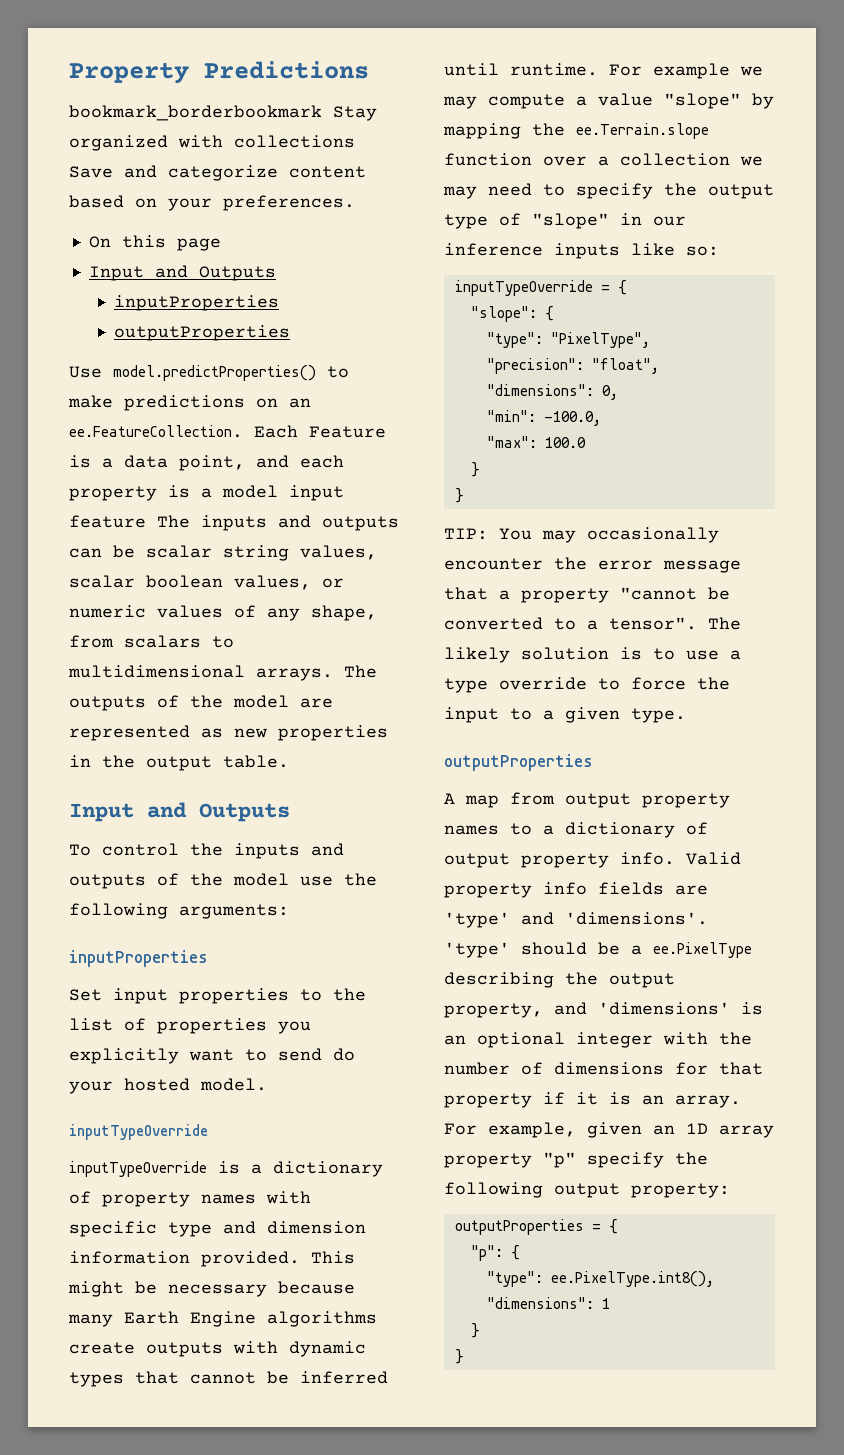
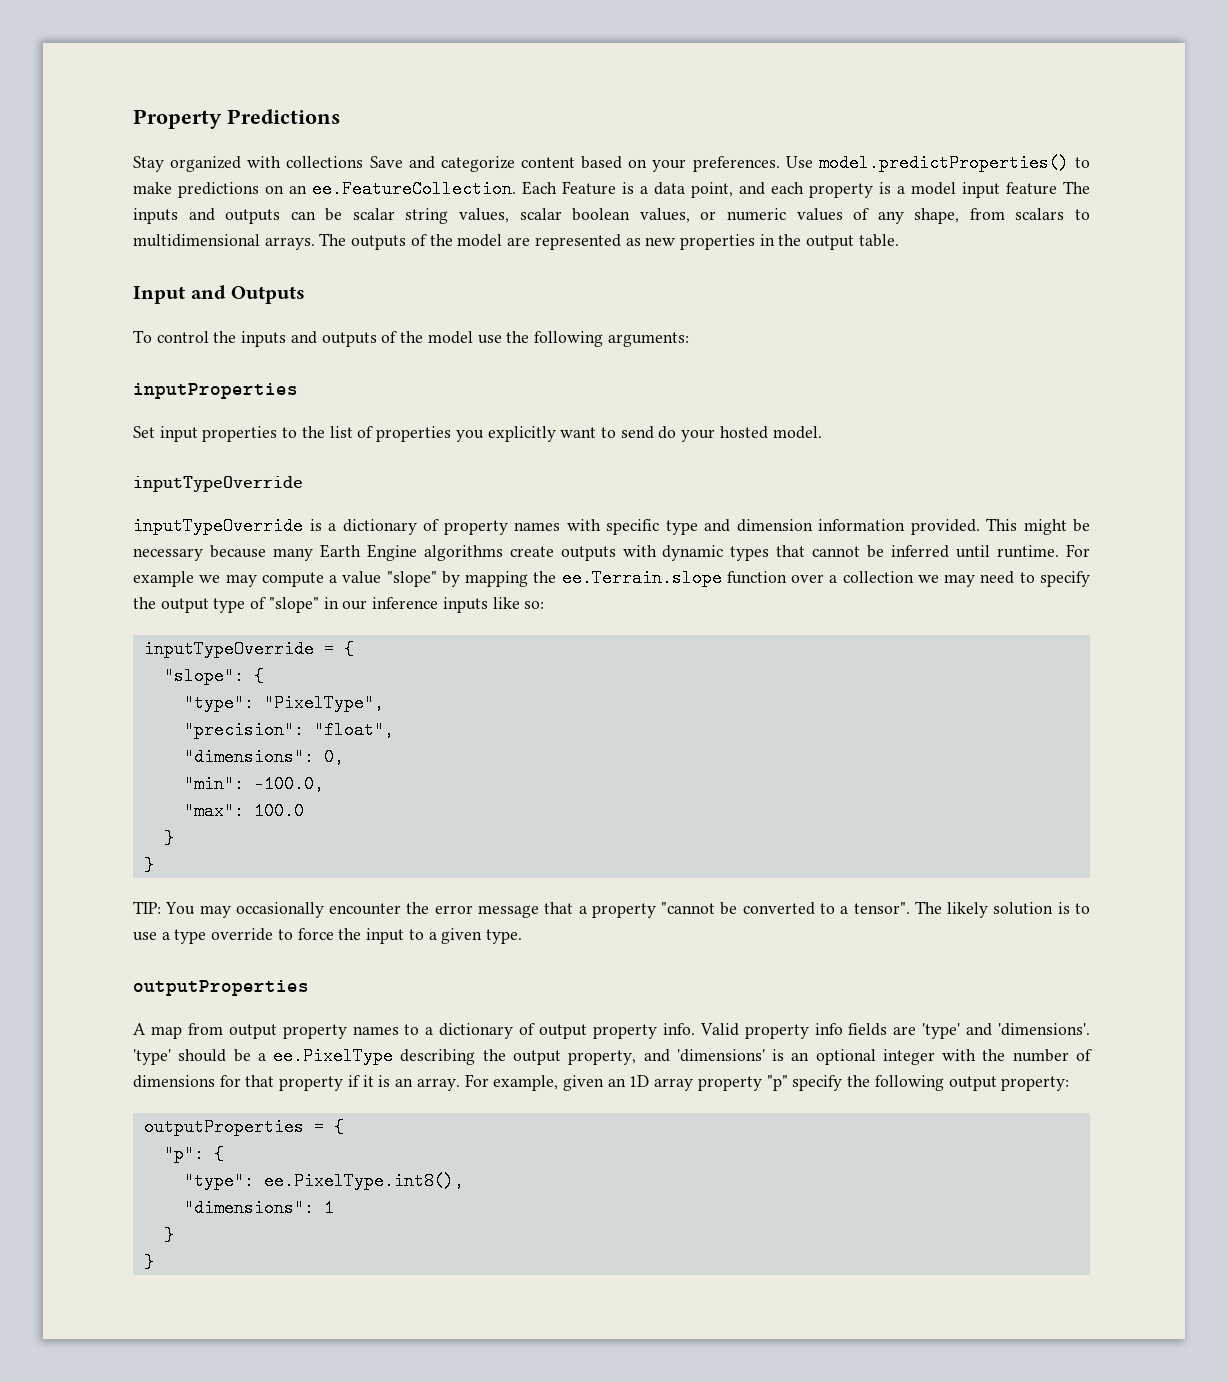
[69,105,322,121] bookmark_borderbookmark -> (340, 116) none
[88,235,221,251] [88,265,276,281] [114,295,280,311] [114,325,291,341] // On this page // Input and Outputs // inputProperties // outputProperties // -> (780, 164) none

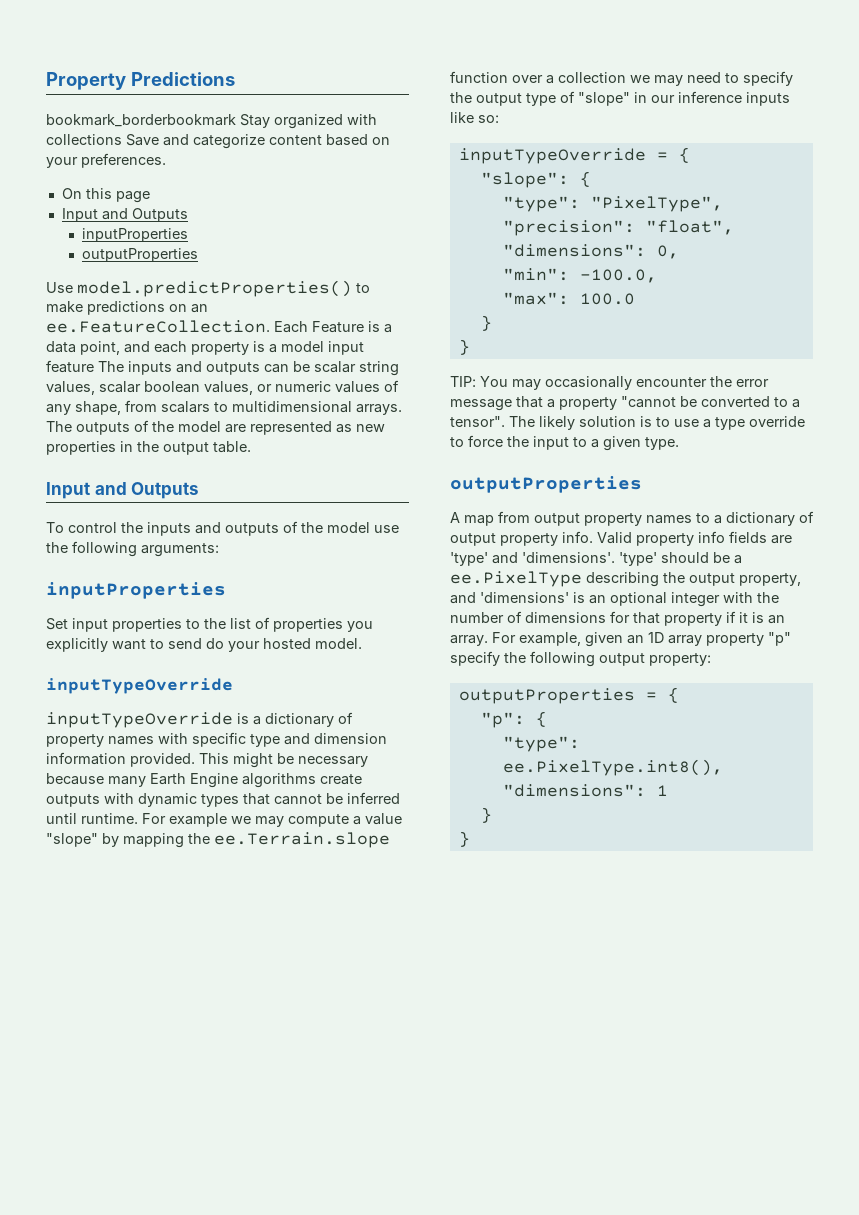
(340, 116) none -> [46,114,236,127] bookmark_borderbookmark
(780, 164) none -> [61,188,150,203] [61,208,188,222] [82,228,189,242] [82,248,199,262] // On this page // Input and Outputs // inputProperties // outputProperties //

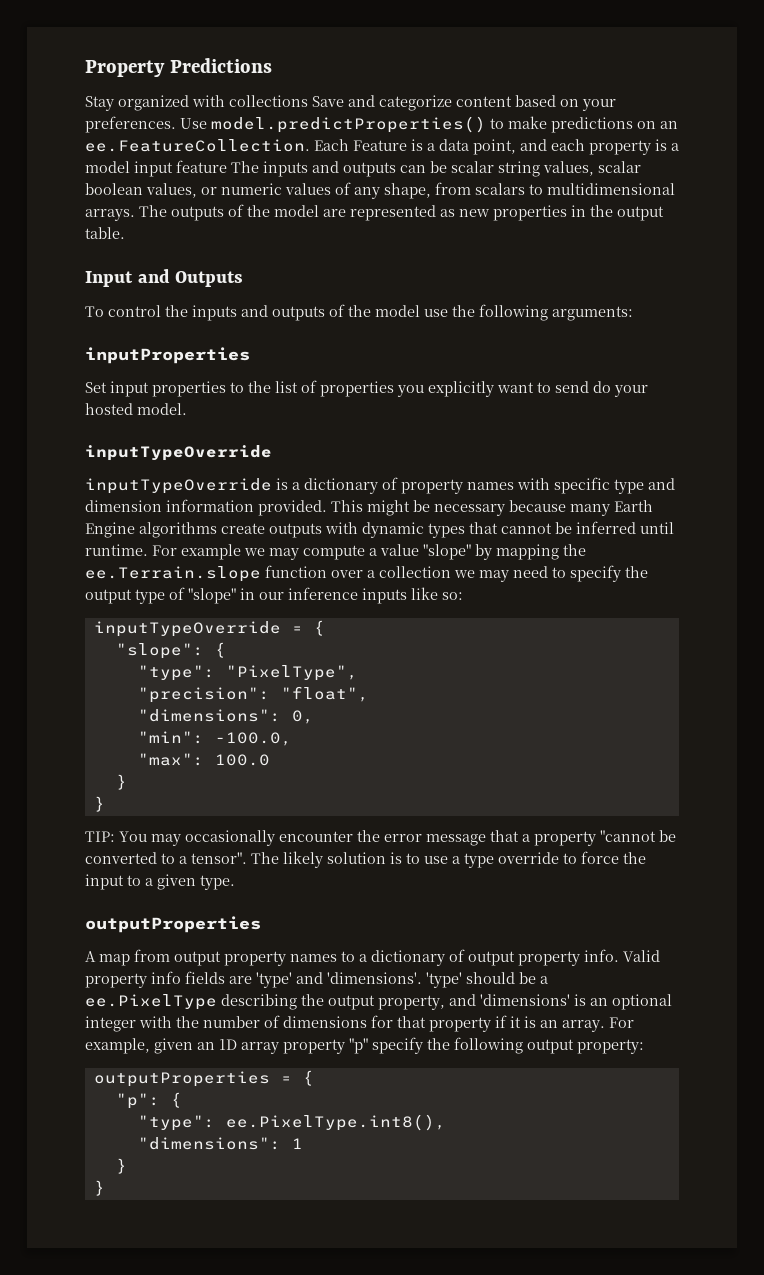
[46,114,236,127] bookmark_borderbookmark -> (272, 65) none
[61,188,150,203] [61,208,188,222] [82,228,189,242] [82,248,199,262] // On this page // Input and Outputs // inputProperties // outputProperties // -> (176, 124) none

